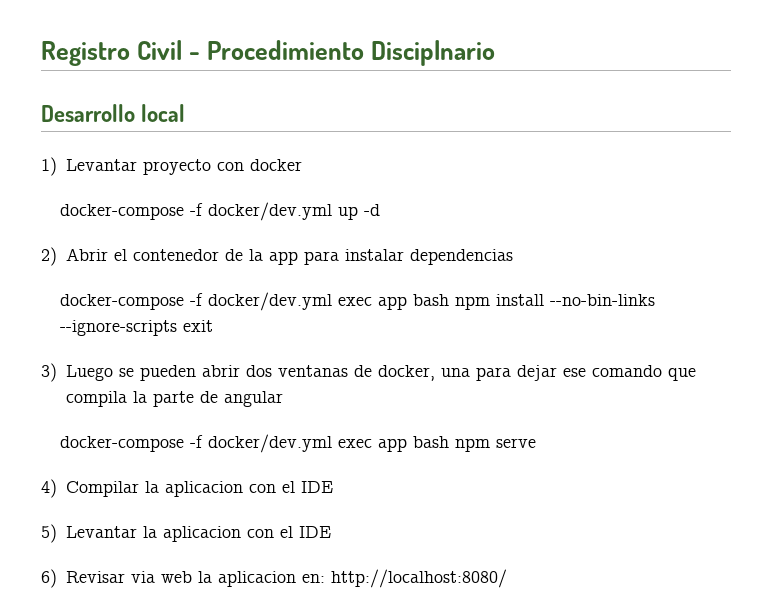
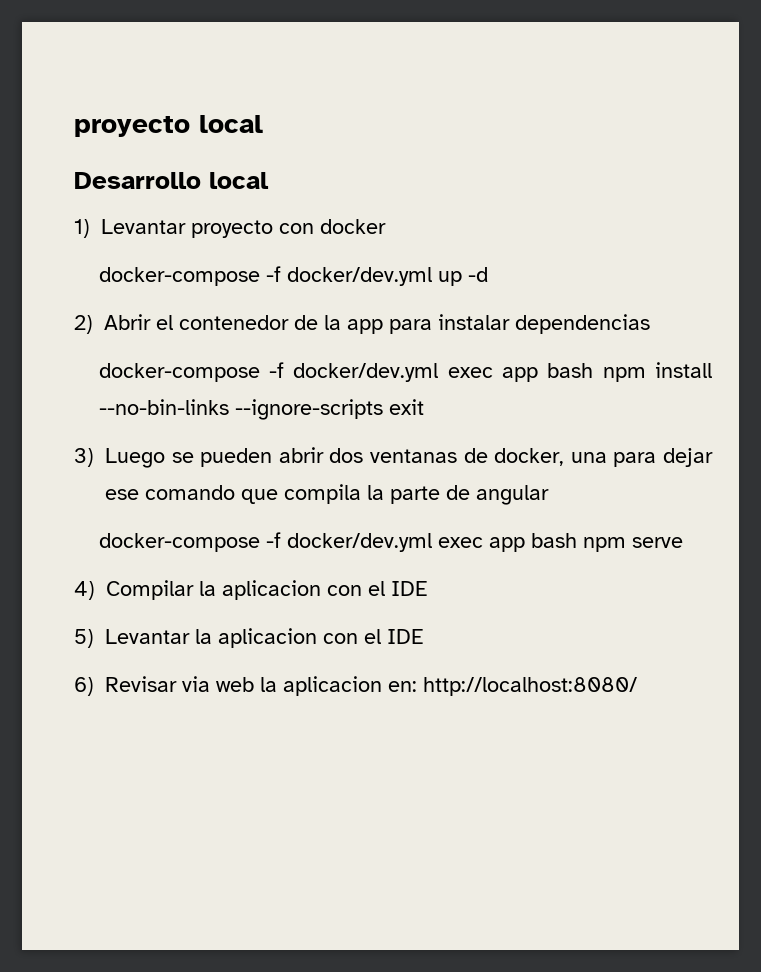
[41,40,496,66] Registro Civil - Procedimiento Disciplnario -> [74,115,263,137] proyecto local

